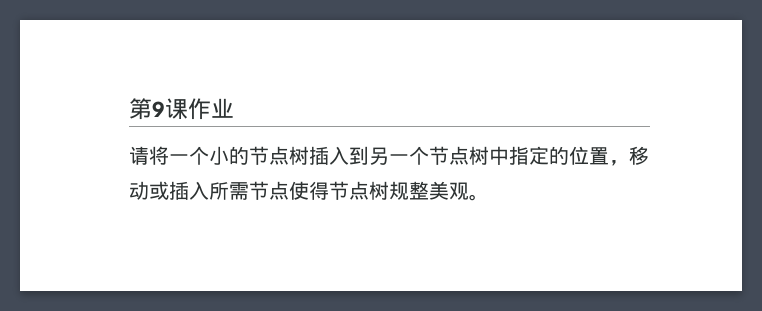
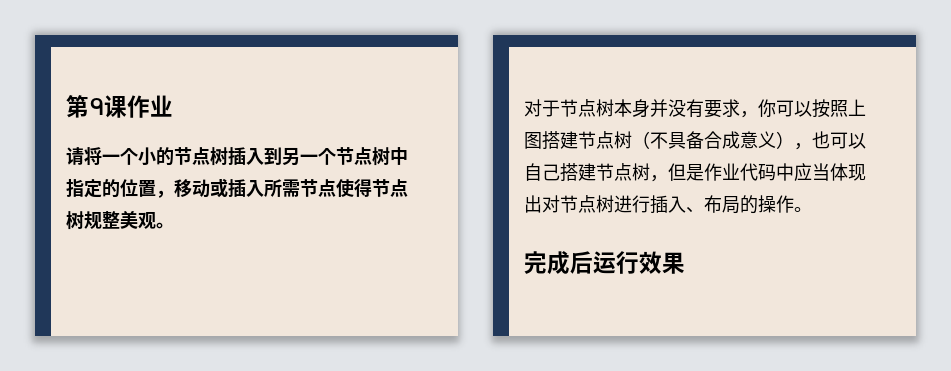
(489, 197) none -> [524,99,866,118] [524,131,866,150] [524,163,866,182] [524,195,812,214] [524,251,685,275] // 对于节点树本身并没有要求，你可以按照上图搭建节点树（不具备合成意义），也可以自己搭建节点树，但是作业代码中应当体现出对节点树进行插入、布局的操作。 // 完成后运行效果

